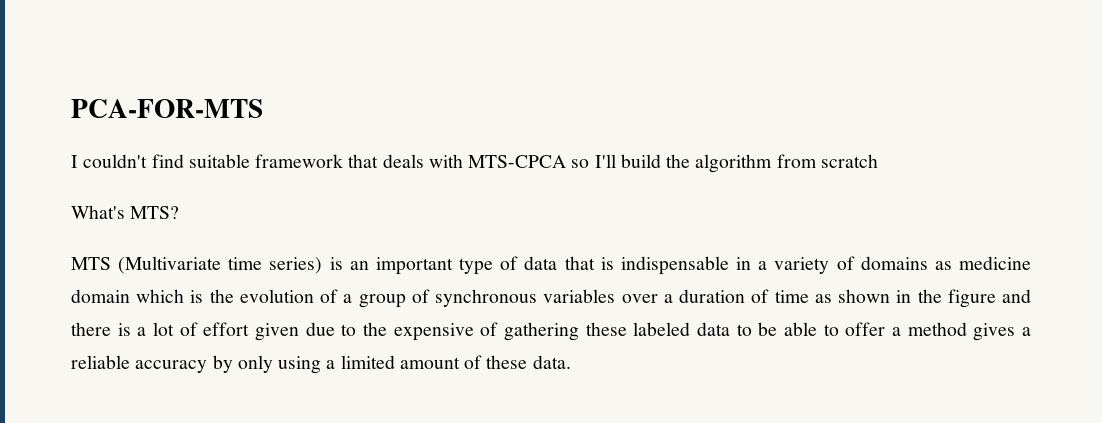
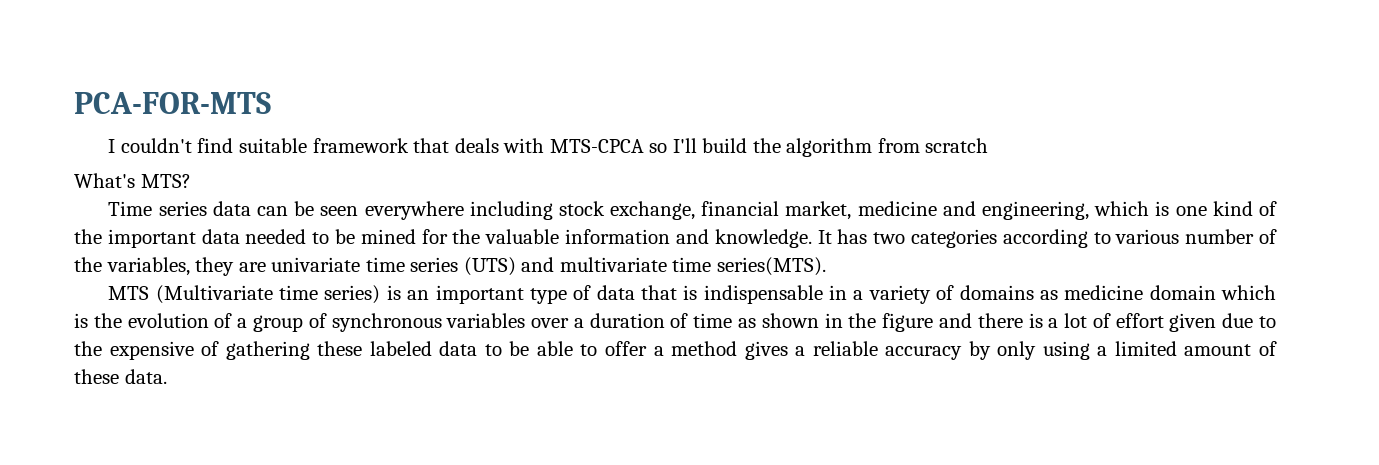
(180, 212) none -> [108,201,1277,220] [74,229,1278,248] [74,257,826,276] // Time series data can be seen everywhere including stock exchange, financial market, medicine and engineering, which is one kind of the important data needed to be mined for the valuable information and knowledge. It has two categories according to various number of the variables, they are univariate time series (UTS) and multivariate time series(MTS).

